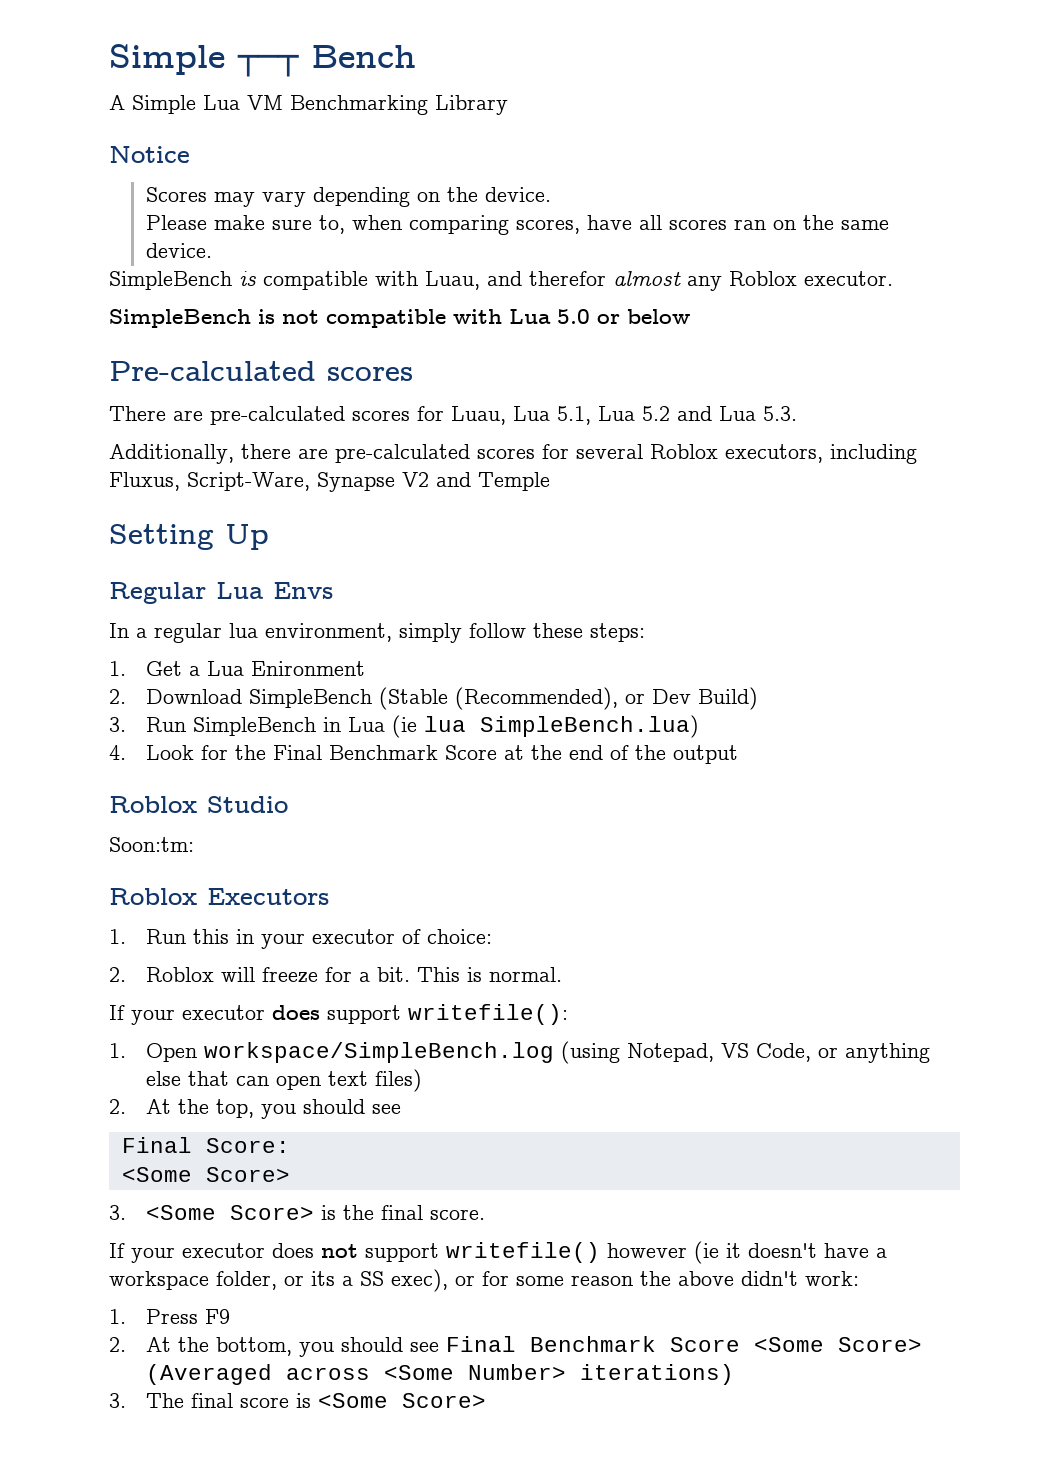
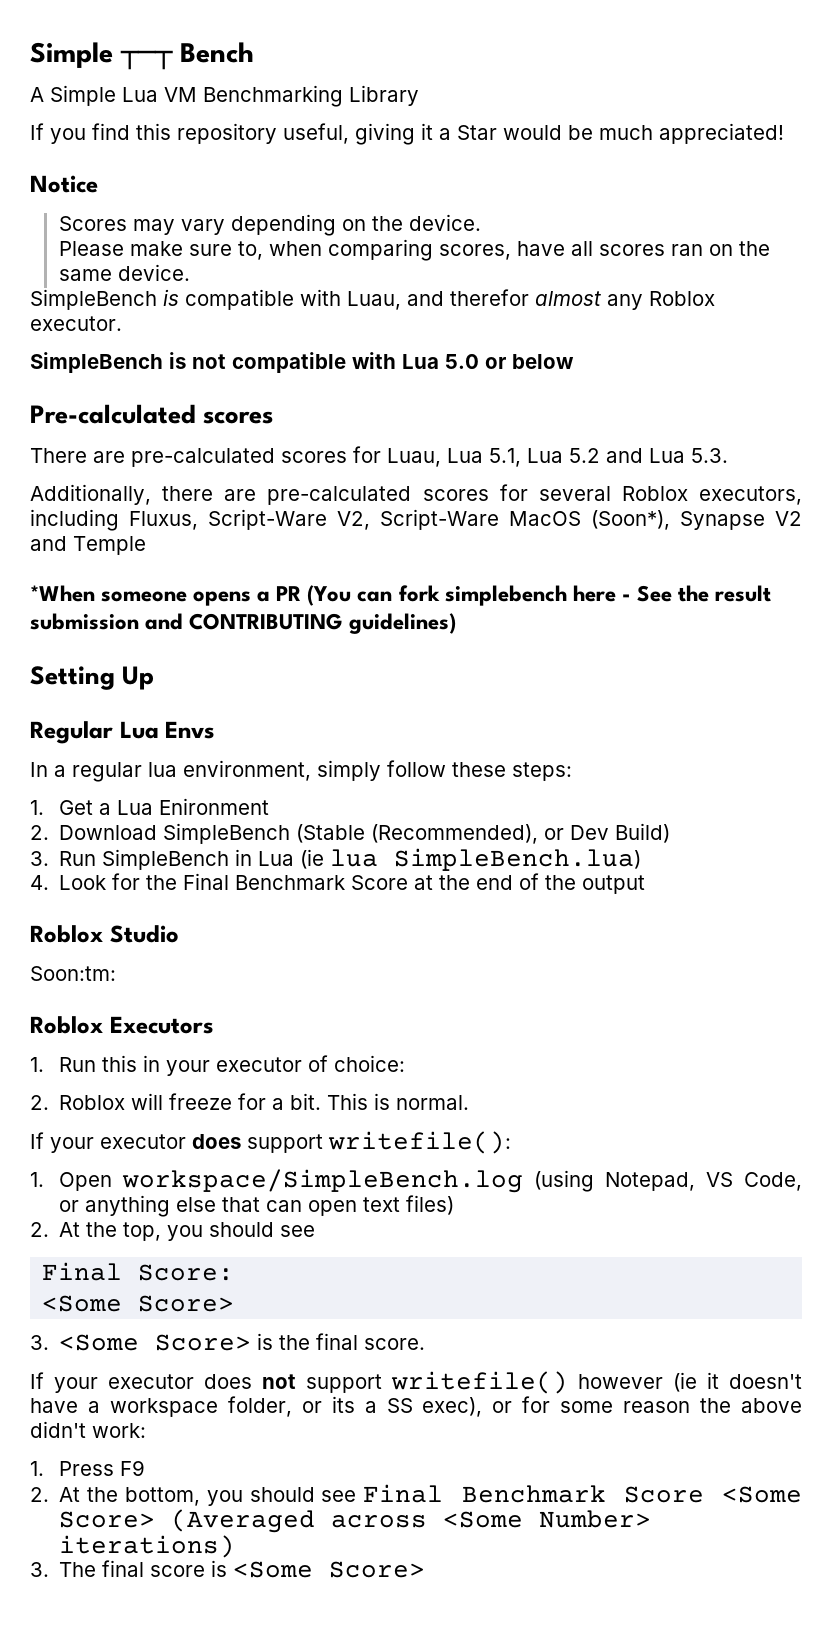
(508, 105) none -> [30,123,784,145] // If you find this repository useful, giving it a Star would be much appreciated!
[187,472,310,491] Script-Ware, -> [208,509,670,530] Script-Ware V2, Script-Ware MacOS (Soon*),
(550, 481) none -> [30,585,771,606] [30,613,457,634] // *When someone opens a PR (You can fork simplebench here - See the result submission and CONTRIBUTING guidelines)

